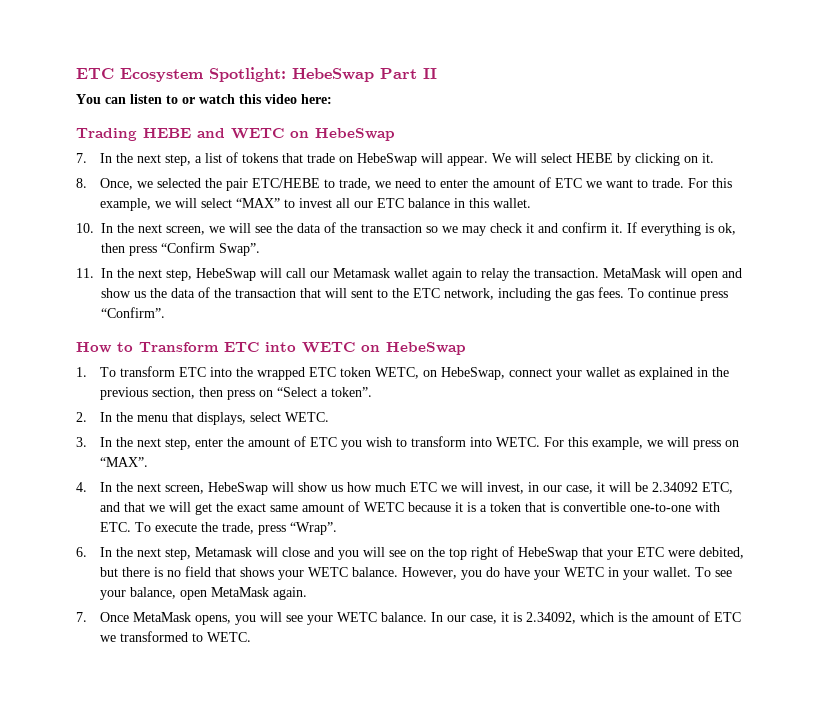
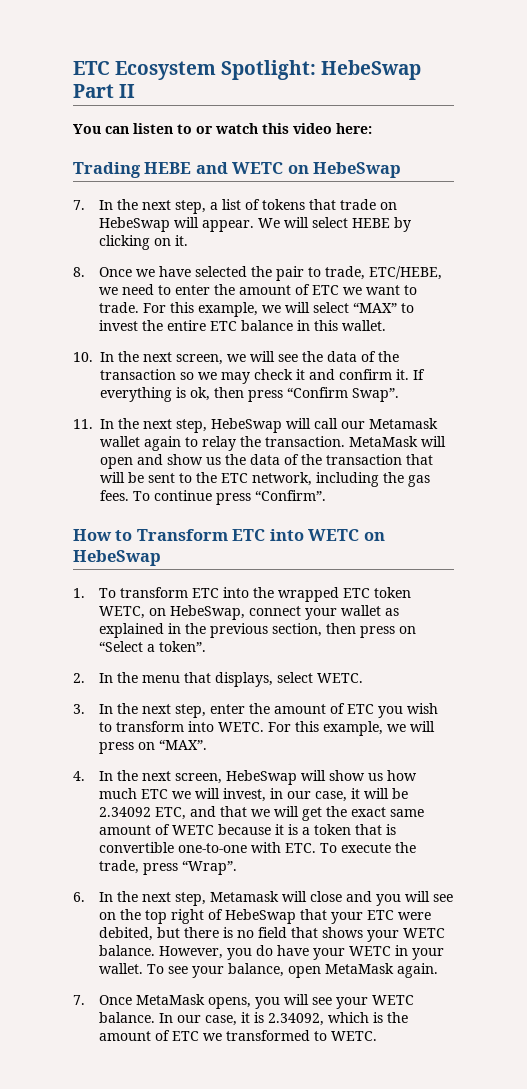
[100,178,154,190] Once, we -> [98,266,191,277] Once we have
[252,178,321,188] ETC/HEBE -> (304, 273) none
(372, 184) none -> [368,266,442,280] ETC/HEBE,
[336,198,374,208] all our -> [141,320,206,331] the entire
(347, 293) none -> [128,472,144,483] be

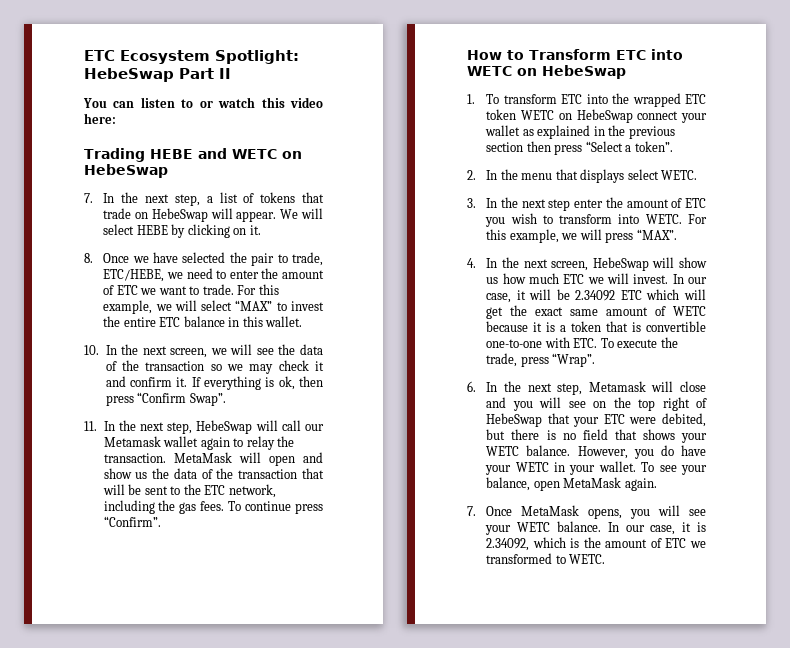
[98,605,245,620] WETC, on HebeSwap, -> [521,109,633,123] WETC on HebeSwap
[271,623,416,638] section, then press on -> [486,141,583,155] section then press
[214,672,273,687] displays, -> [580,169,625,183] displays
[174,704,206,718] step, -> [548,199,571,211] step
[137,742,155,750] on -> (634, 237) none
[222,788,283,802] invest, in -> [633,274,684,284] invest. In
[154,806,270,820] ETC, and that we -> [620,289,680,300] ETC which

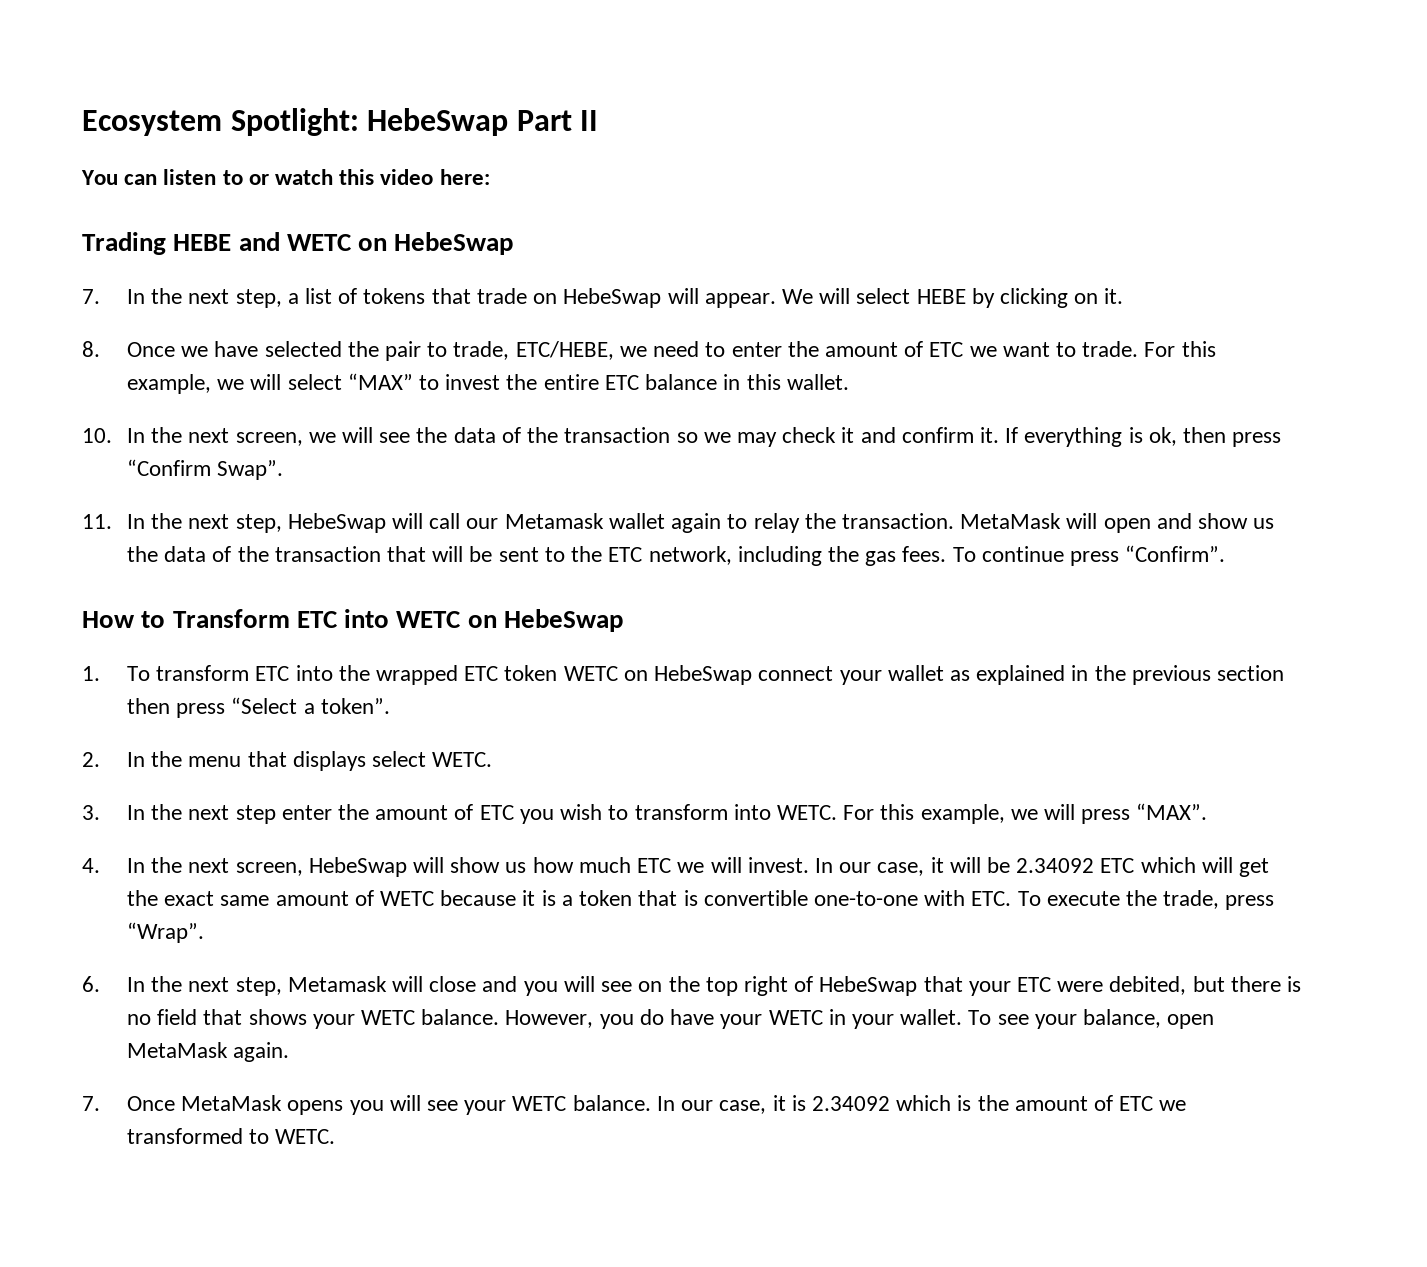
[84,50,115,61] ETC -> (82, 123) none
[588,508,623,519] opens, -> [287,1100,344,1115] opens
[486,538,530,551] 2.34092, -> [811,1096,890,1111] 2.34092

